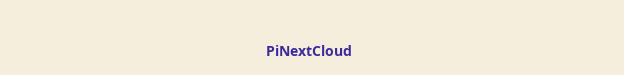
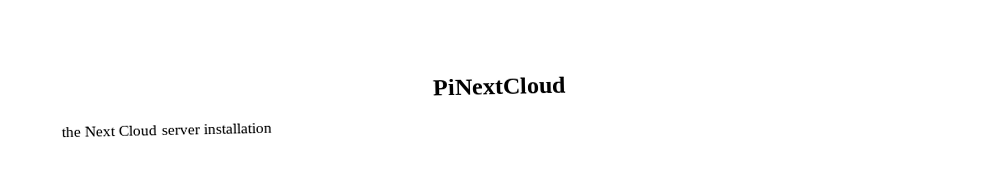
(352, 50) none -> [61,122,272,138] // the Next Cloud server installation

